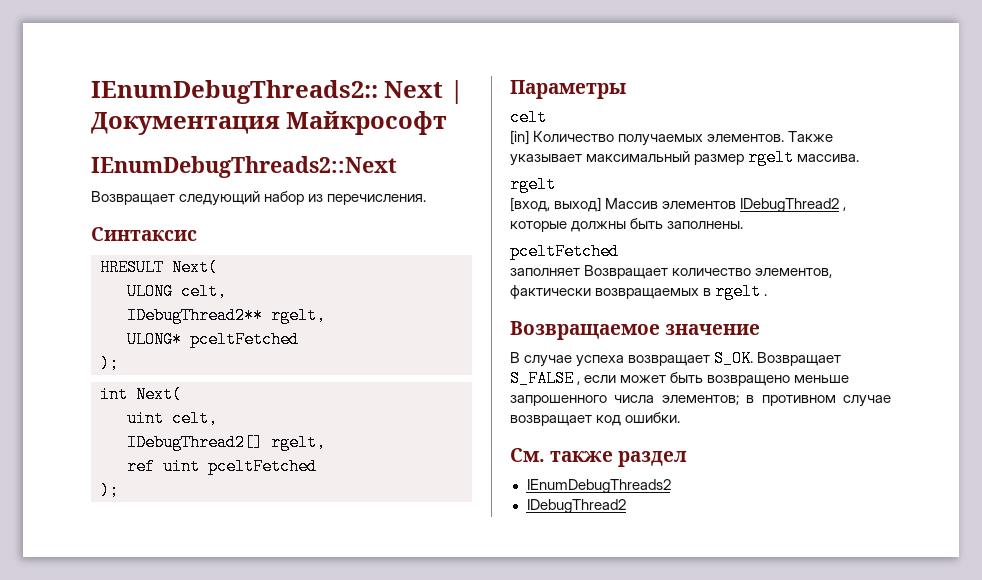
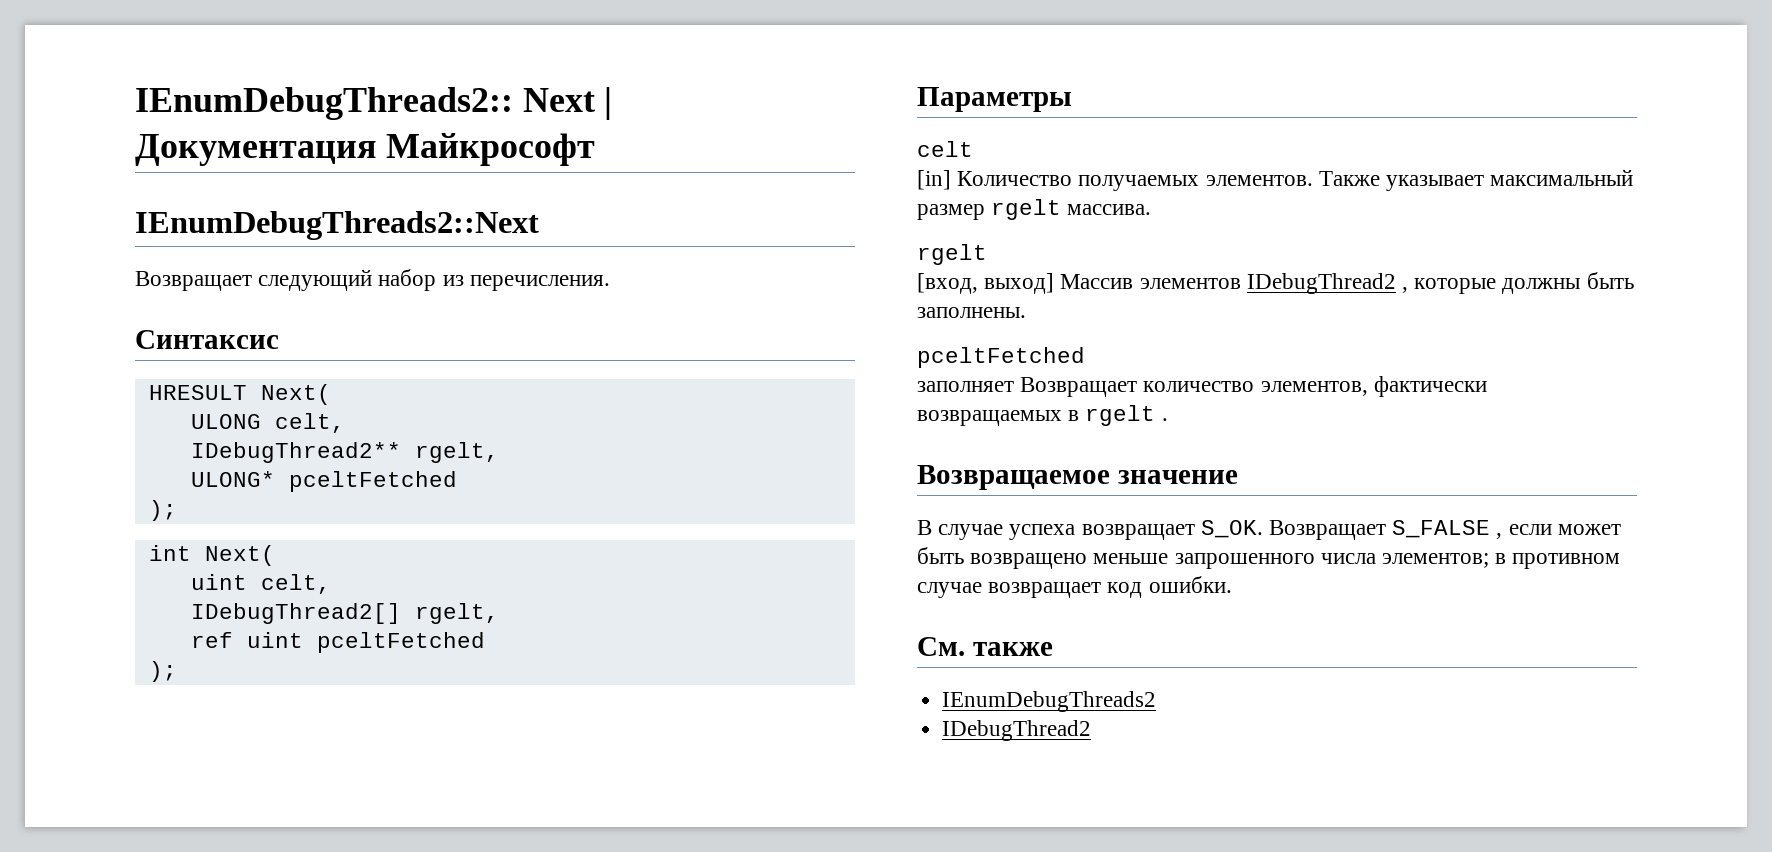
[618,451,688,467] раздел -> (1053, 649) none

